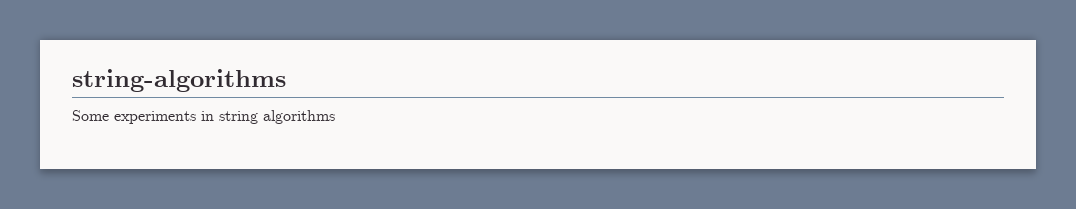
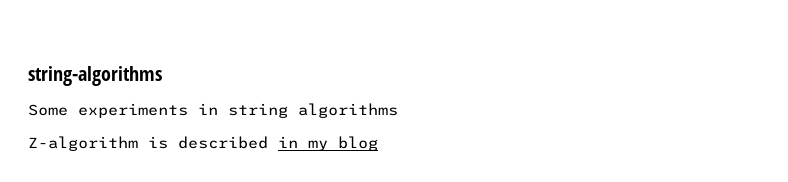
(335, 117) none -> [28,136,378,151] // Z-algorithm is described in my blog

